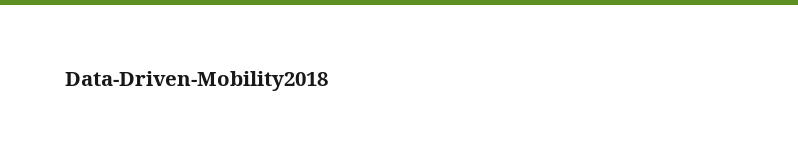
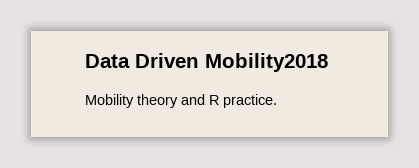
[65,71,328,91] Data-Driven-Mobility2018 -> [85,53,328,72] [85,94,277,108] Data Driven Mobility2018 // Mobility theory and R practice.

